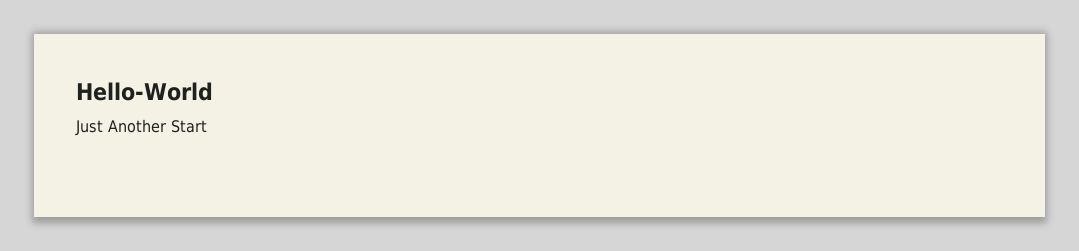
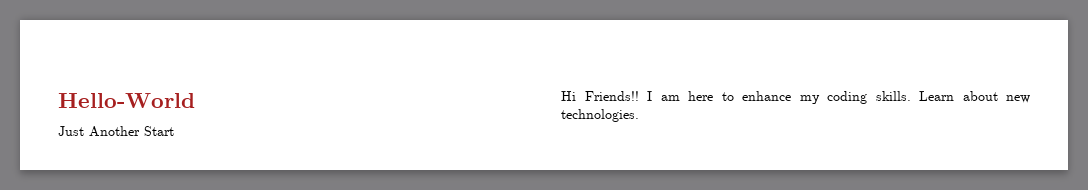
(207, 126) none -> [561,91,1030,104] [561,109,639,122] // Hi Friends!! I am here to enhance my coding skills. Learn about new technologies.

